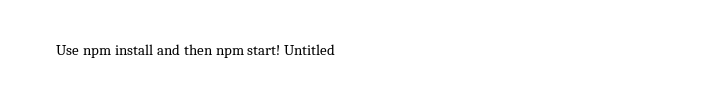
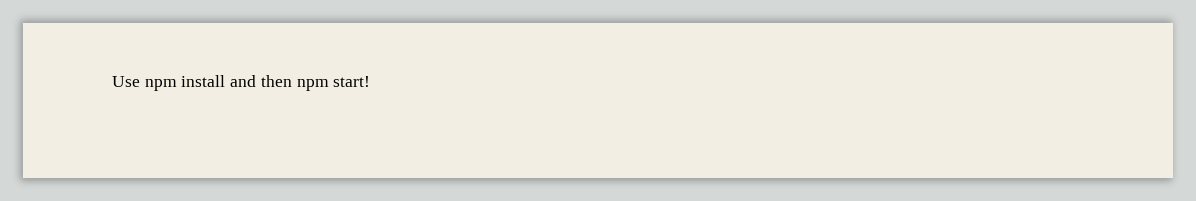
[284,44,336,55] Untitled -> (371, 81) none

